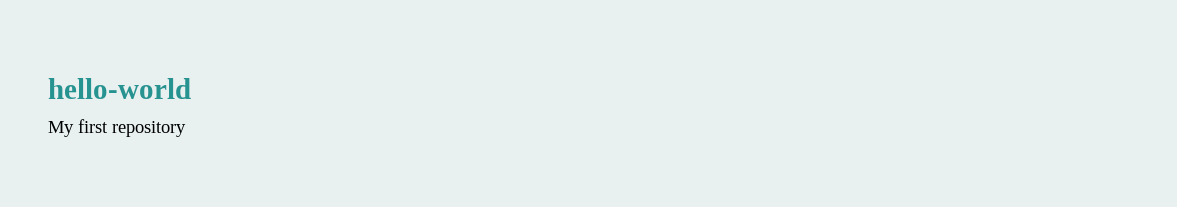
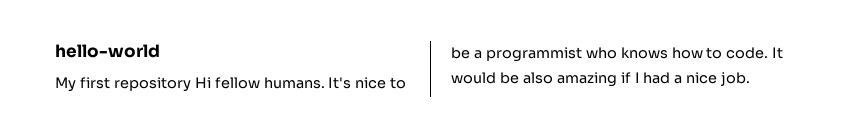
(186, 129) none -> [194,77,407,89] [451,47,784,62] [451,72,751,87] Hi fellow humans. It's nice to be a programmist who knows how to code. It would be also amazing if I had a nice job.

